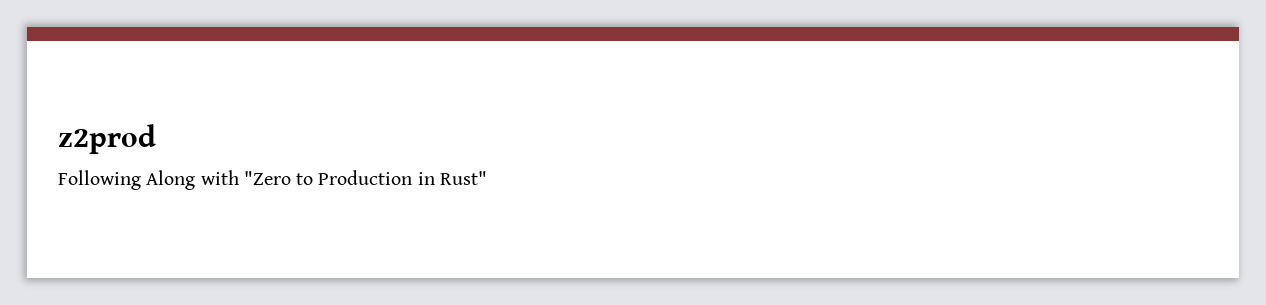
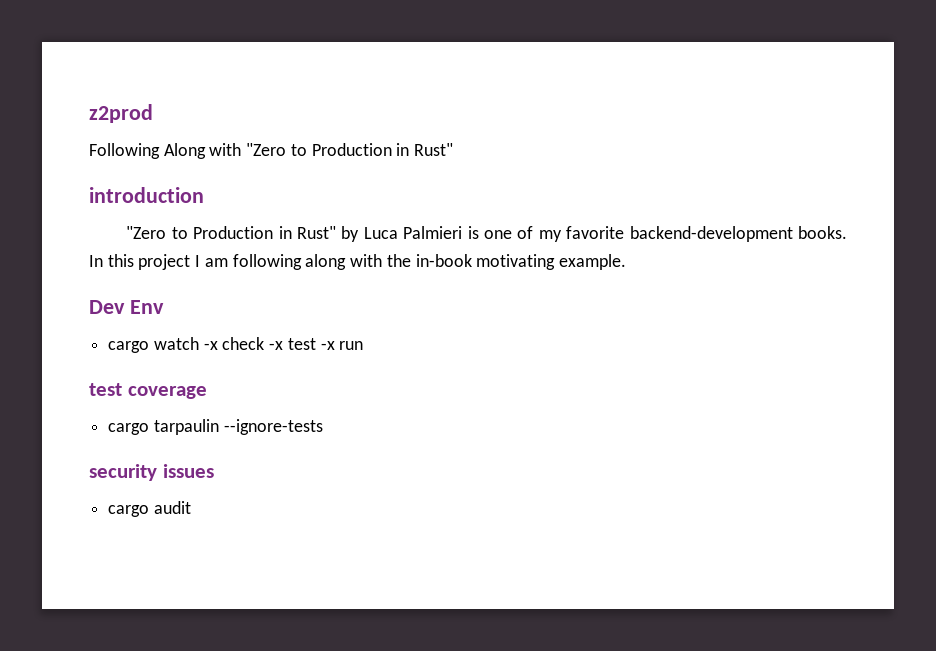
(487, 178) none -> [89,187,204,203] [126,226,847,242] [89,254,626,270] [89,300,164,314] [108,337,364,353] [89,383,207,399] [108,419,323,435] [89,464,214,481] [108,501,191,517] // introduction // "Zero to Production in Rust" by Luca Palmieri is one of my favorite backend-development books. In this project I am following along with the in-book motivating example. // Dev Env // cargo watch -x check -x test -x run // test coverage // cargo tarpaulin --ignore-tests // security issues // cargo audit

